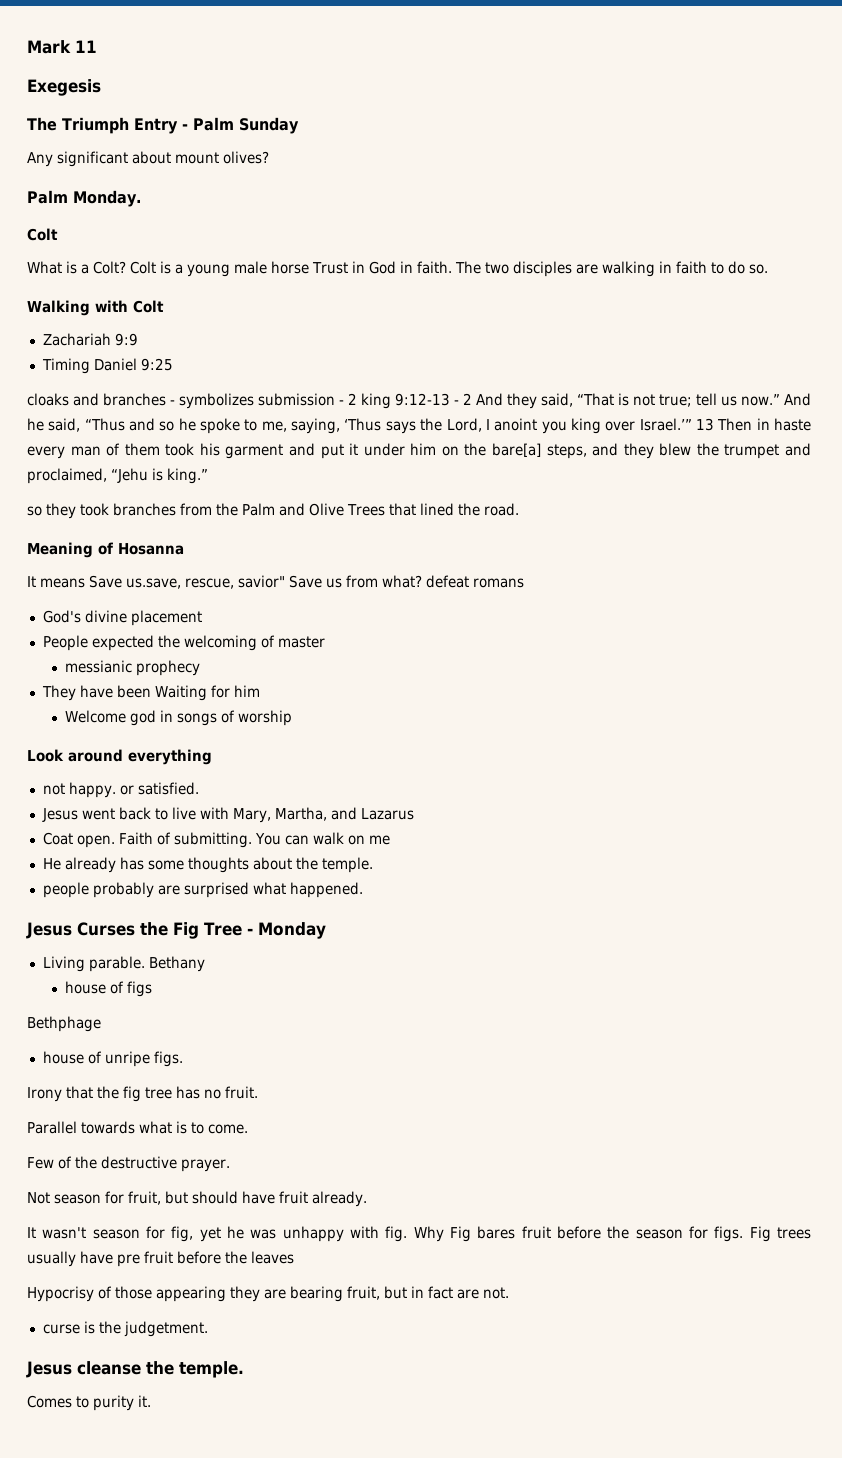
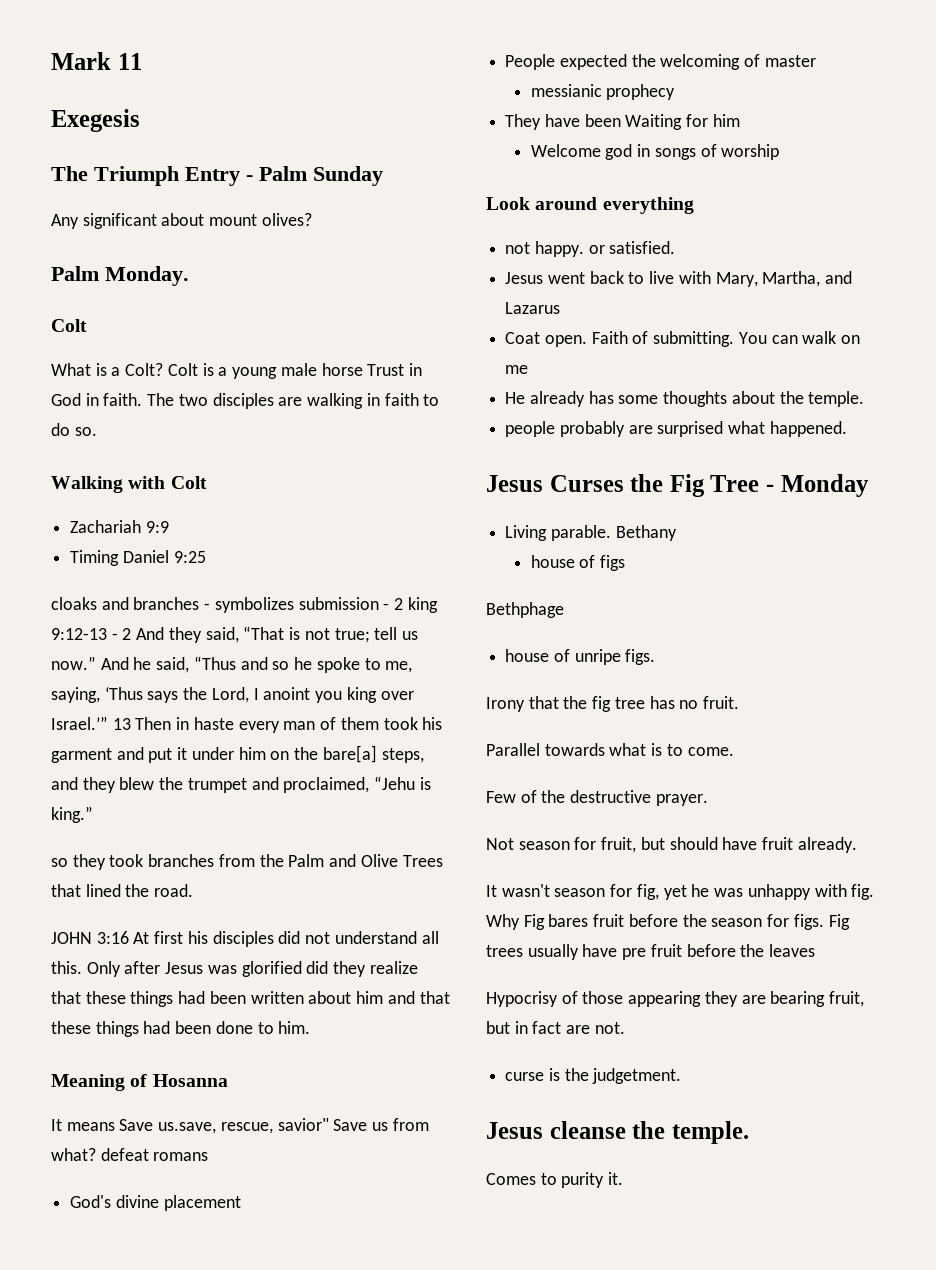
(519, 509) none -> [51,931,439,947] [51,961,418,977] [51,991,450,1007] [51,1021,311,1037] // JOHN 3:16 At first his disciples did not understand all this. Only after Jesus was glorified did they realize that these things had been written about him and that these things had been done to him.

